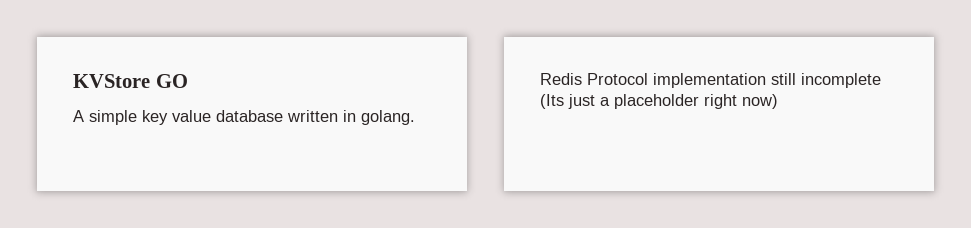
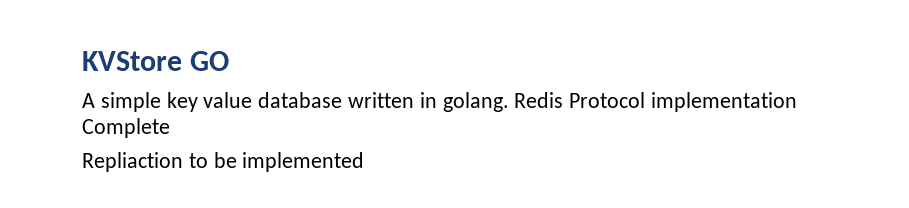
[771,73,881,88] [540,94,778,109] still incomplete (Its just a placeholder right now) -> [82,118,170,138] [82,152,365,172] Complete // Repliaction to be implemented

